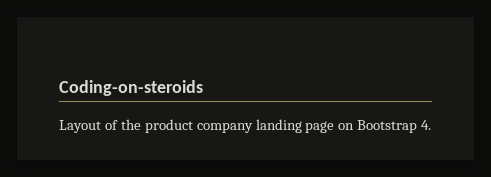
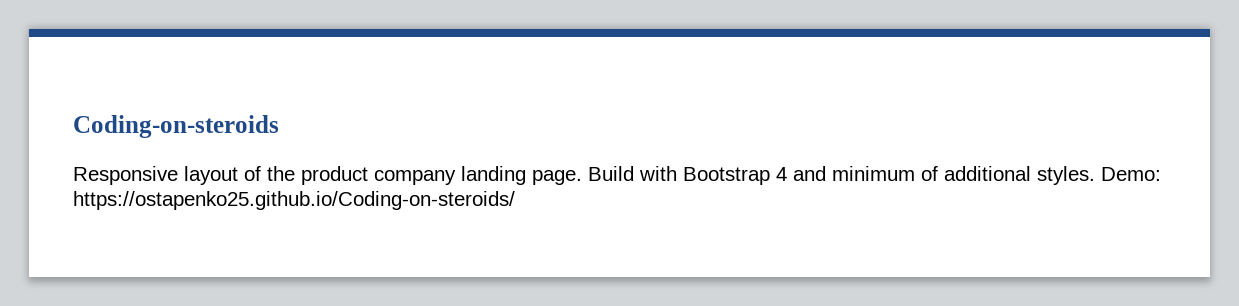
[59,120,101,133] Layout -> [73,166,238,185] Responsive layout
[305,120,432,133] page on Bootstrap 4. -> [532,166,1161,185] [73,191,515,210] page. Build with Bootstrap 4 and minimum of additional styles. Demo: https://ostapenko25.github.io/Coding-on-steroids/

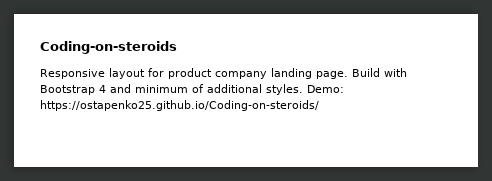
[244,166,295,181] of the -> [148,68,164,77] for

